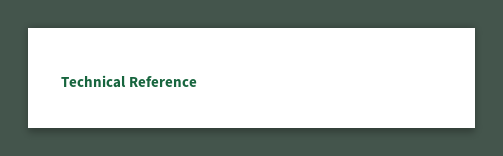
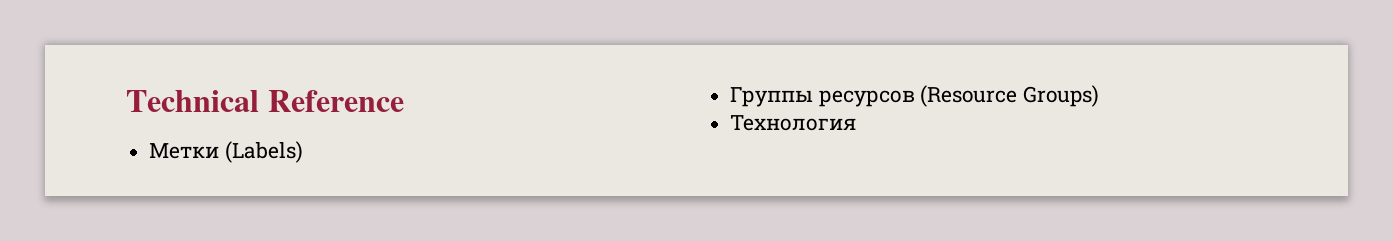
(198, 81) none -> [149,141,303,163] [730,85,1100,107] [730,115,857,131] // Метки (Labels) // Группы ресурсов (Resource Groups) // Технология

